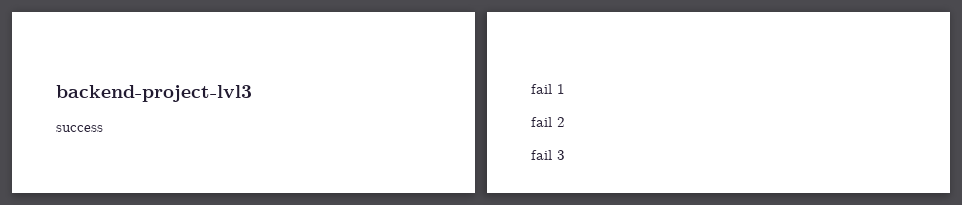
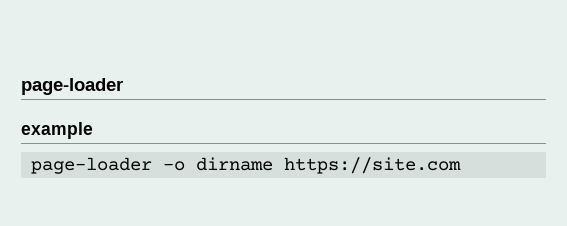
[56,85,252,102] [56,125,103,132] [531,84,565,94] [531,117,565,127] [531,150,565,160] backend-project-lvl3 // success // fail 1 // fail 2 // fail 3 -> [21,78,123,95] [21,122,93,139] [31,157,462,174] page-loader // example // page-loader -o dirname https://site.com

